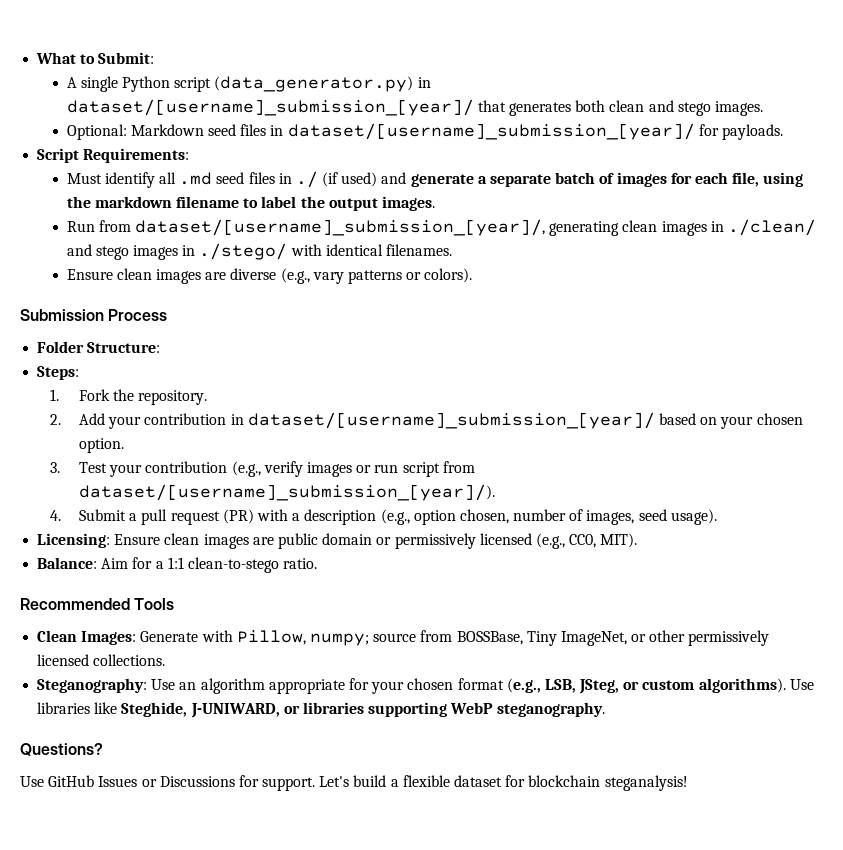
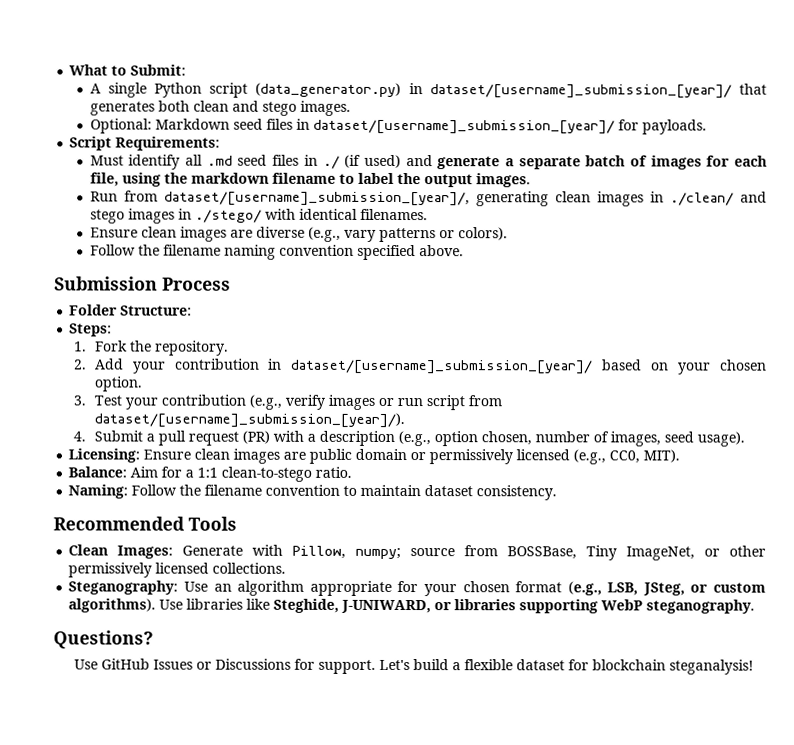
(473, 275) none -> [89,244,464,261] // Follow the filename naming convention specified above.
(318, 563) none -> [68,484,558,501] // Naming: Follow the filename convention to maintain dataset consistency.

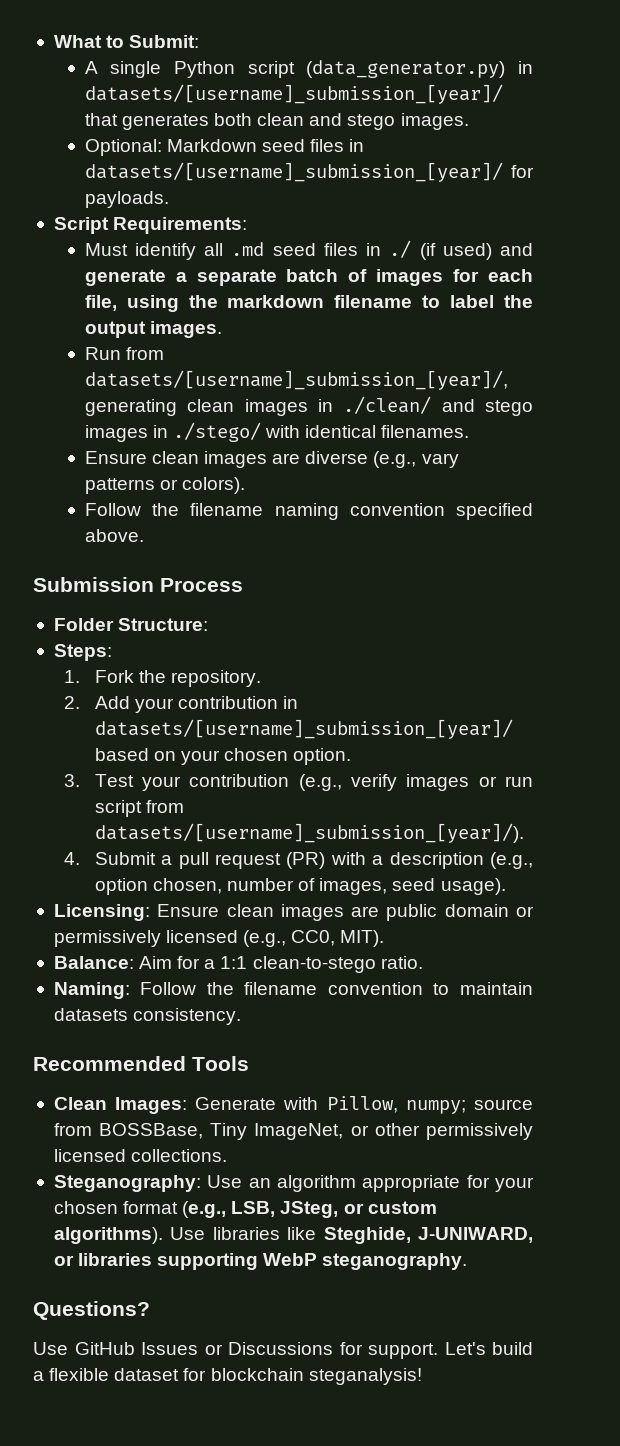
[429,84,732,99] dataset/[username]_submission_[year]/ -> [84,84,503,104] datasets/[username]_submission_[year]/
[312,119,615,135] dataset/[username]_submission_[year]/ -> [84,162,503,182] datasets/[username]_submission_[year]/
[163,191,470,207] dataset/[username]_submission_[year]/, -> [84,370,508,390] datasets/[username]_submission_[year]/,
[290,359,594,375] dataset/[username]_submission_[year]/ -> [94,719,513,739] datasets/[username]_submission_[year]/
[93,412,405,429] dataset/[username]_submission_[year]/). -> [94,823,524,843] datasets/[username]_submission_[year]/).
[424,485,474,497] dataset -> [53,1008,128,1021] datasets

